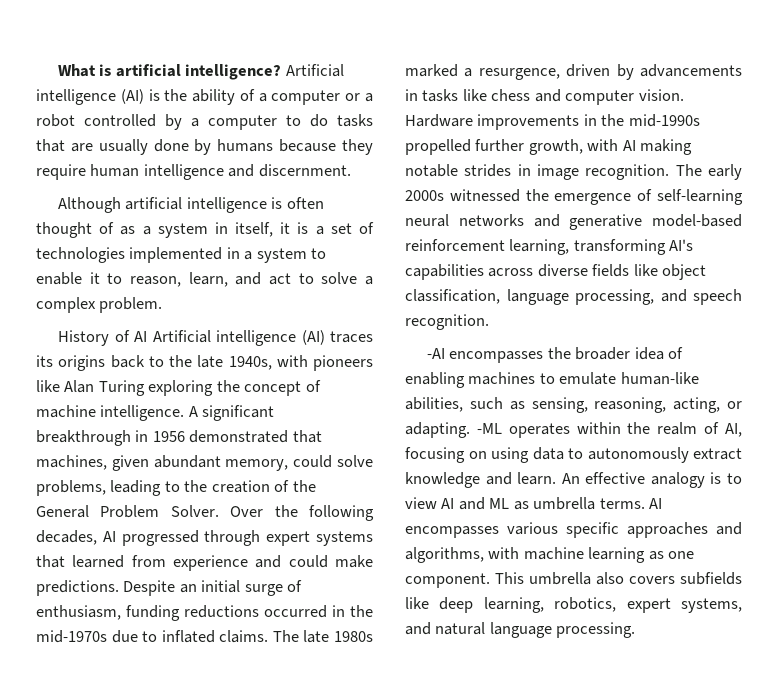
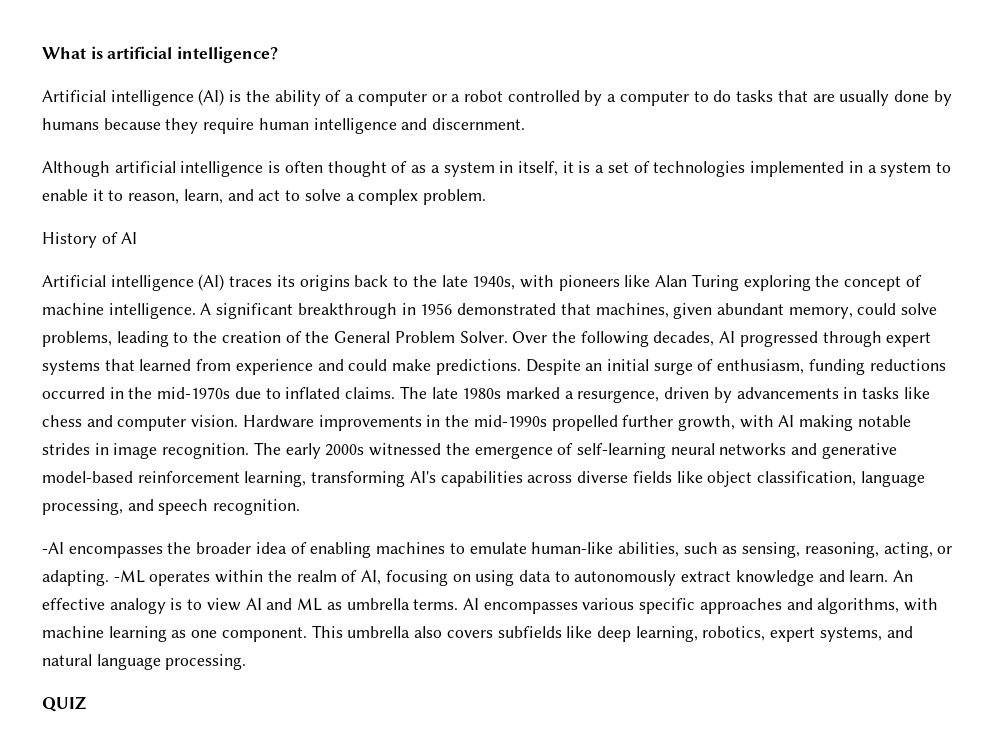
(282, 72) none -> (279, 54) //
(148, 336) none -> (138, 238) //
(636, 630) none -> [42,696,86,712] // QUIZ

